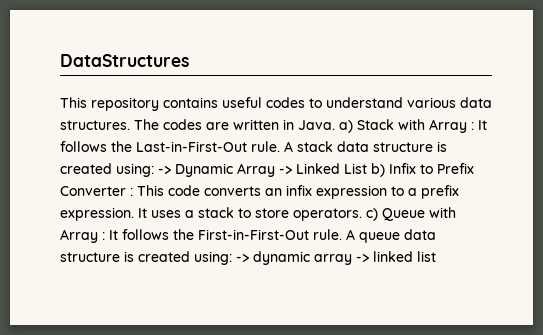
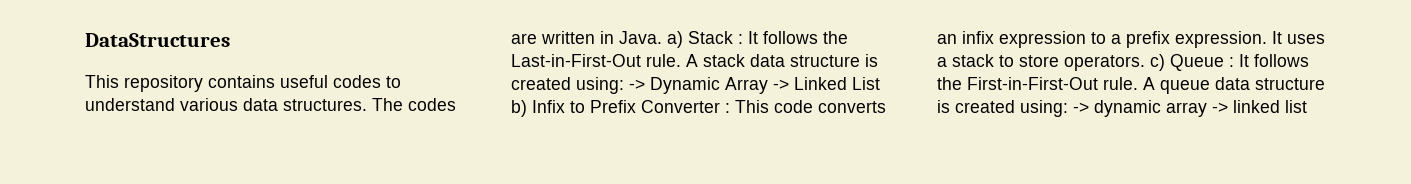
[398,119,467,133] with Array -> (733, 37) none
[429,207,456,218] [60,229,98,243] with Array -> (1224, 62) none

